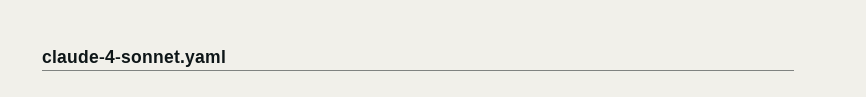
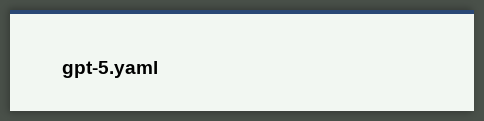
[42,50,226,67] claude-4-sonnet.yaml -> [62,61,158,78] gpt-5.yaml

